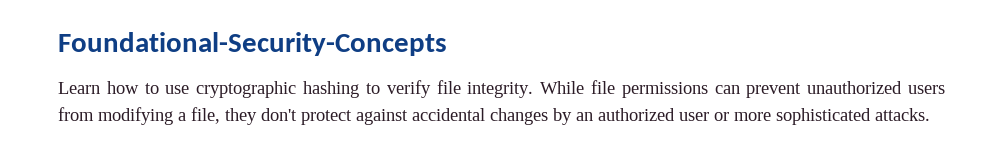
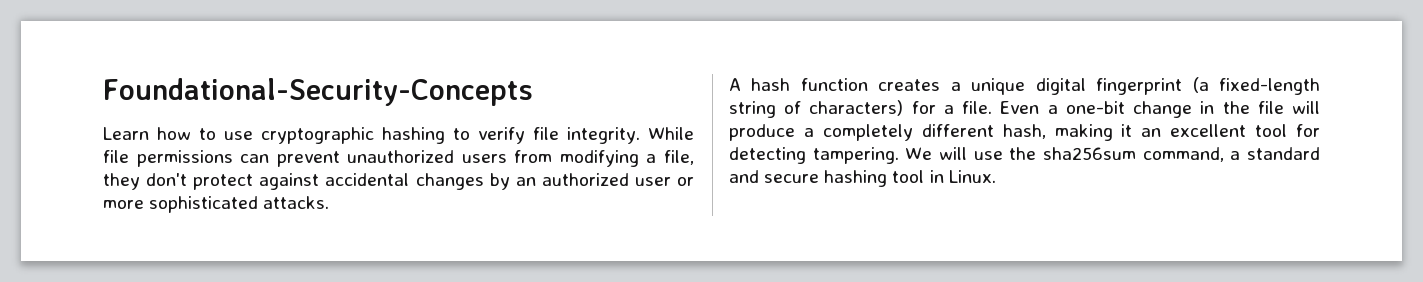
(930, 114) none -> [729,77,1320,95] [729,100,1320,118] [729,124,1320,141] [729,147,1320,164] [729,170,996,187] // A hash function creates a unique digital fingerprint (a fixed-length string of characters) for a file. Even a one-bit change in the file will produce a completely different hash, making it an excellent tool for detecting tampering. We will use the sha256sum command, a standard and secure hashing tool in Linux.

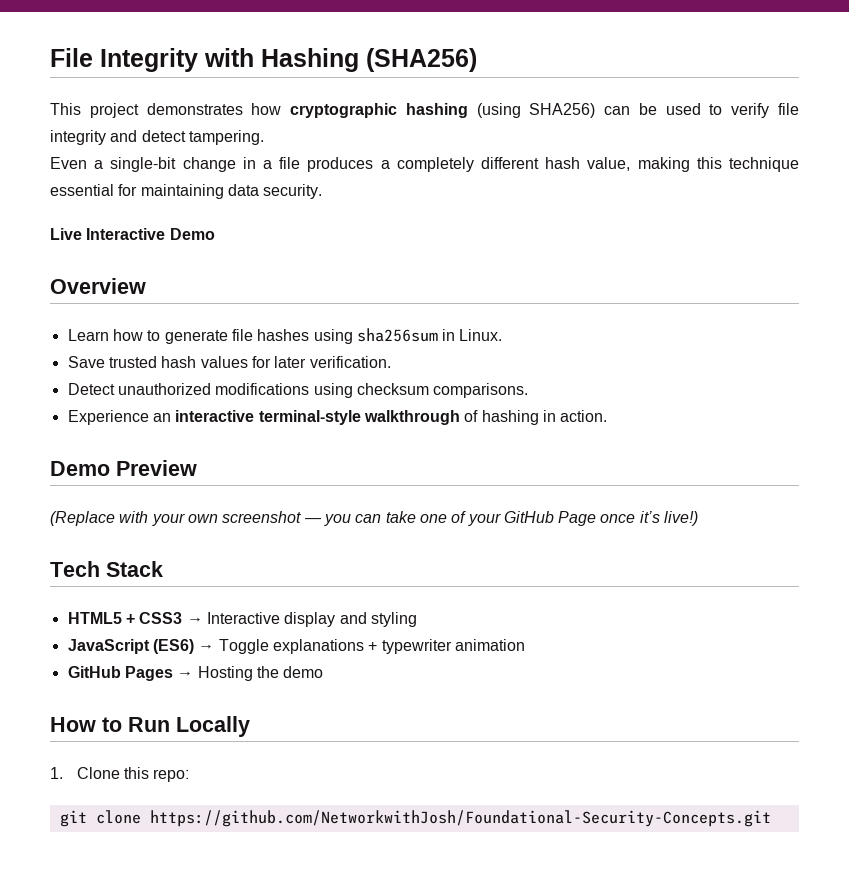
[103,78,533,106] [103,127,694,144] [103,150,694,167] [103,173,695,190] [103,196,330,213] [729,77,1320,95] [729,100,1320,118] [729,124,1320,141] [729,147,1320,164] [729,170,996,187] Foundational-Security-Concepts // Learn how to use cryptographic hashing to verify file integrity. While file permissions can prevent unauthorized users from modifying a file, they don't protect against accidental changes by an authorized user or more sophisticated attacks. // A hash function creates a unique digital fingerprint (a fixed-length string of characters) for a file. Even a one-bit change in the file will produce a completely different hash, making it an excellent tool for detecting tampering. We will use the sha256sum command, a standard and secure hashing tool in Linux. -> [50,48,477,72] [50,103,799,118] [50,130,264,145] [50,157,800,172] [50,184,323,199] [50,228,215,240] [50,278,146,294] [67,328,503,344] [67,356,391,368] [67,383,529,398] [67,410,608,425] [50,460,197,476] [50,511,699,526] [50,561,163,577] [67,612,417,627] [67,639,525,654] [67,666,324,681] [50,716,250,737] [50,767,190,782] [59,810,771,827] File Integrity with Hashing (SHA256) // This project demonstrates how cryptographic hashing (using SHA256) can be used to verify file integrity and detect tampering. // Even a single-bit change in a file produces a completely different hash value, making this technique essential for maintaining data security. // Live Interactive Demo // Overview // Learn how to generate file hashes using sha256sum in Linux. // Save trusted hash values for later verification. // Detect unauthorized modifications using checksum comparisons. // Experience an interactive terminal-style walkthrough of hashing in action. // Demo Preview // (Replace with your own screenshot — you can take one of your GitHub Page once it’s live!) // Tech Stack // HTML5 + CSS3 → Interactive display and styling // JavaScript (ES6) → Toggle explanations + typewriter animation // GitHub Pages → Hosting the demo // How to Run Locally // 1. Clone this repo: // git clone https://github.com/NetworkwithJosh/Foundational-Security-Concepts.git

